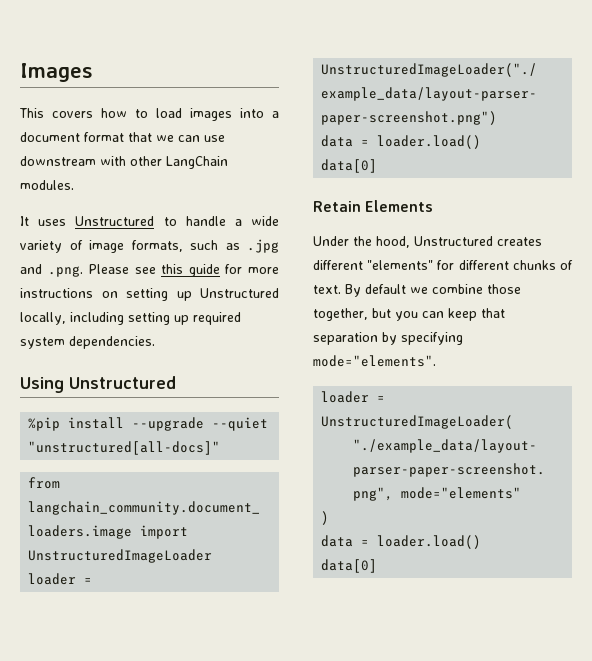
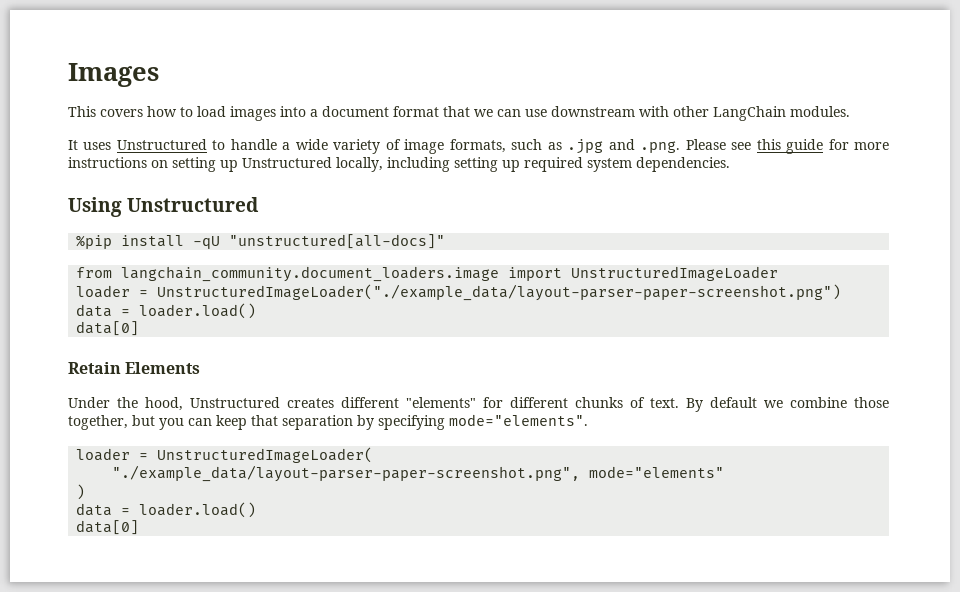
[132,417,269,431] --upgrade --quiet -> [193,236,221,249] -qU

